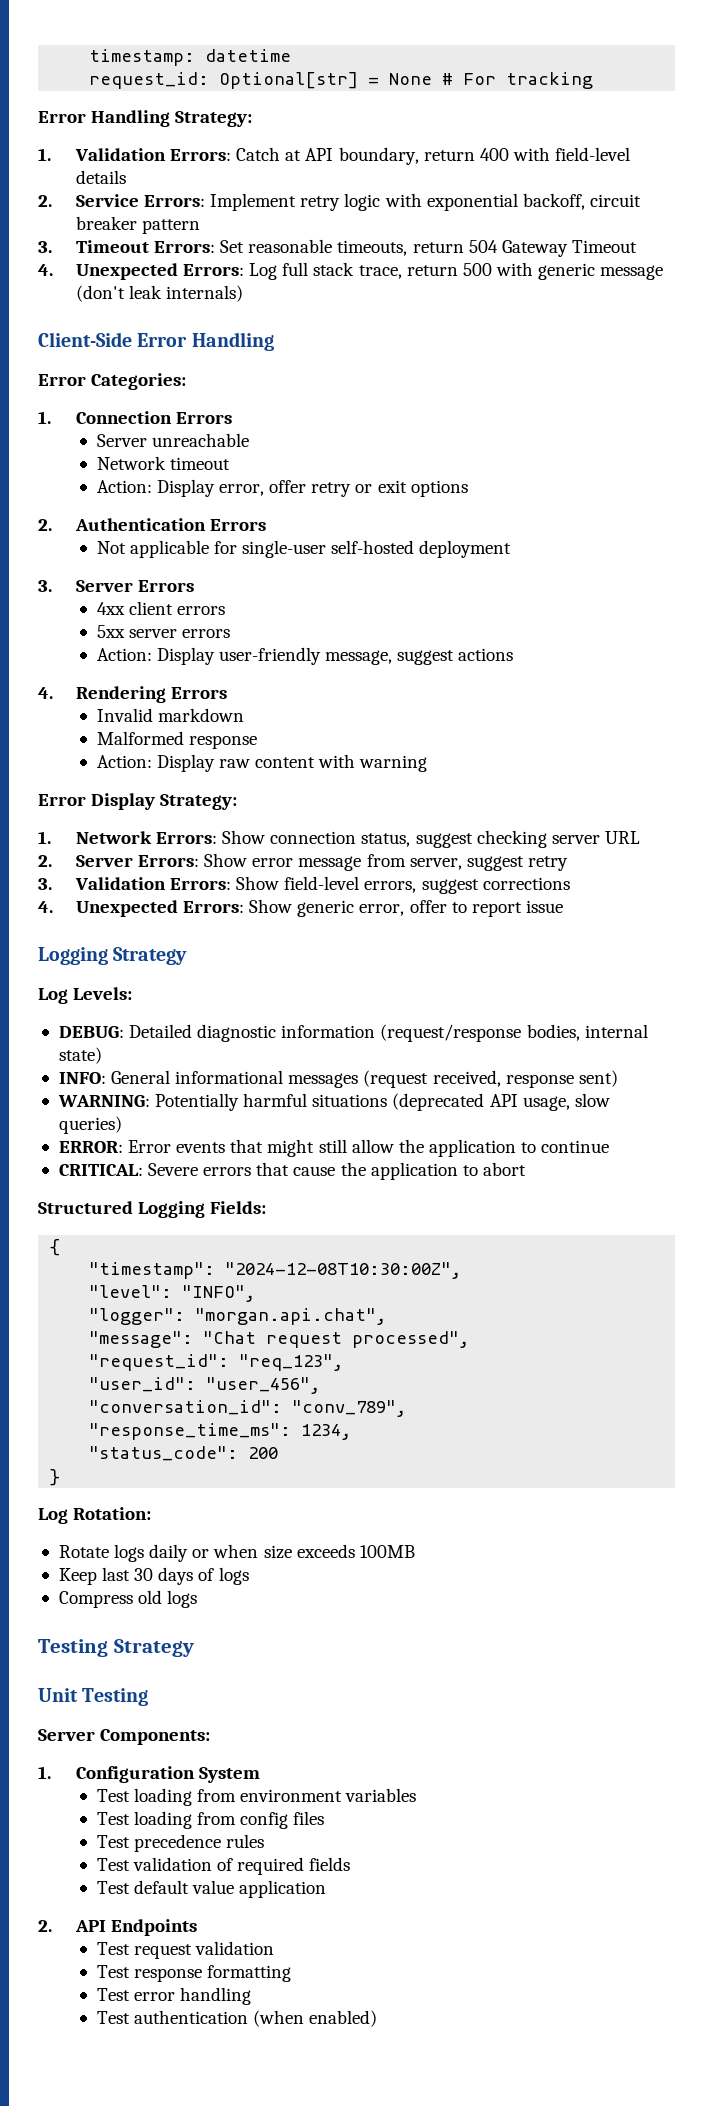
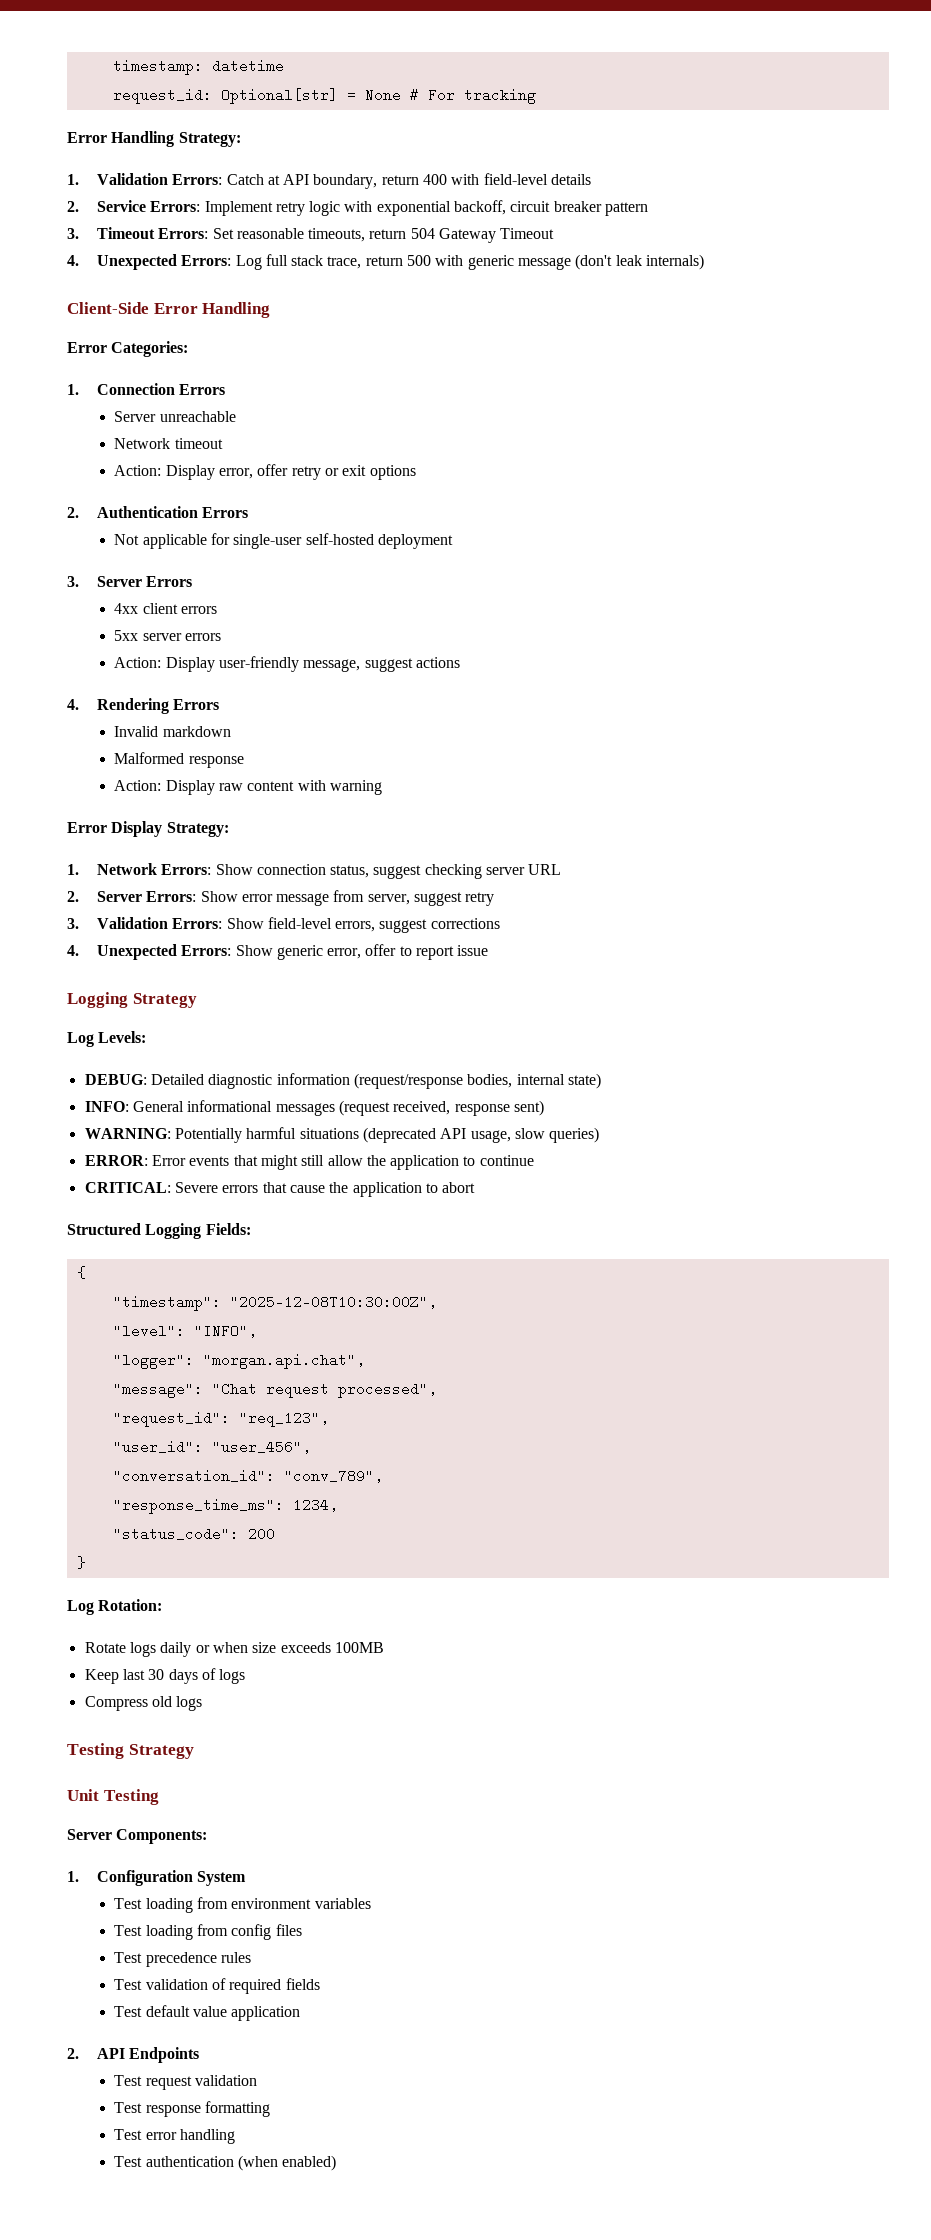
[225,1262,462,1279] "2024-12-08T10:30:00Z", -> [229,1295,437,1309] "2025-12-08T10:30:00Z",

